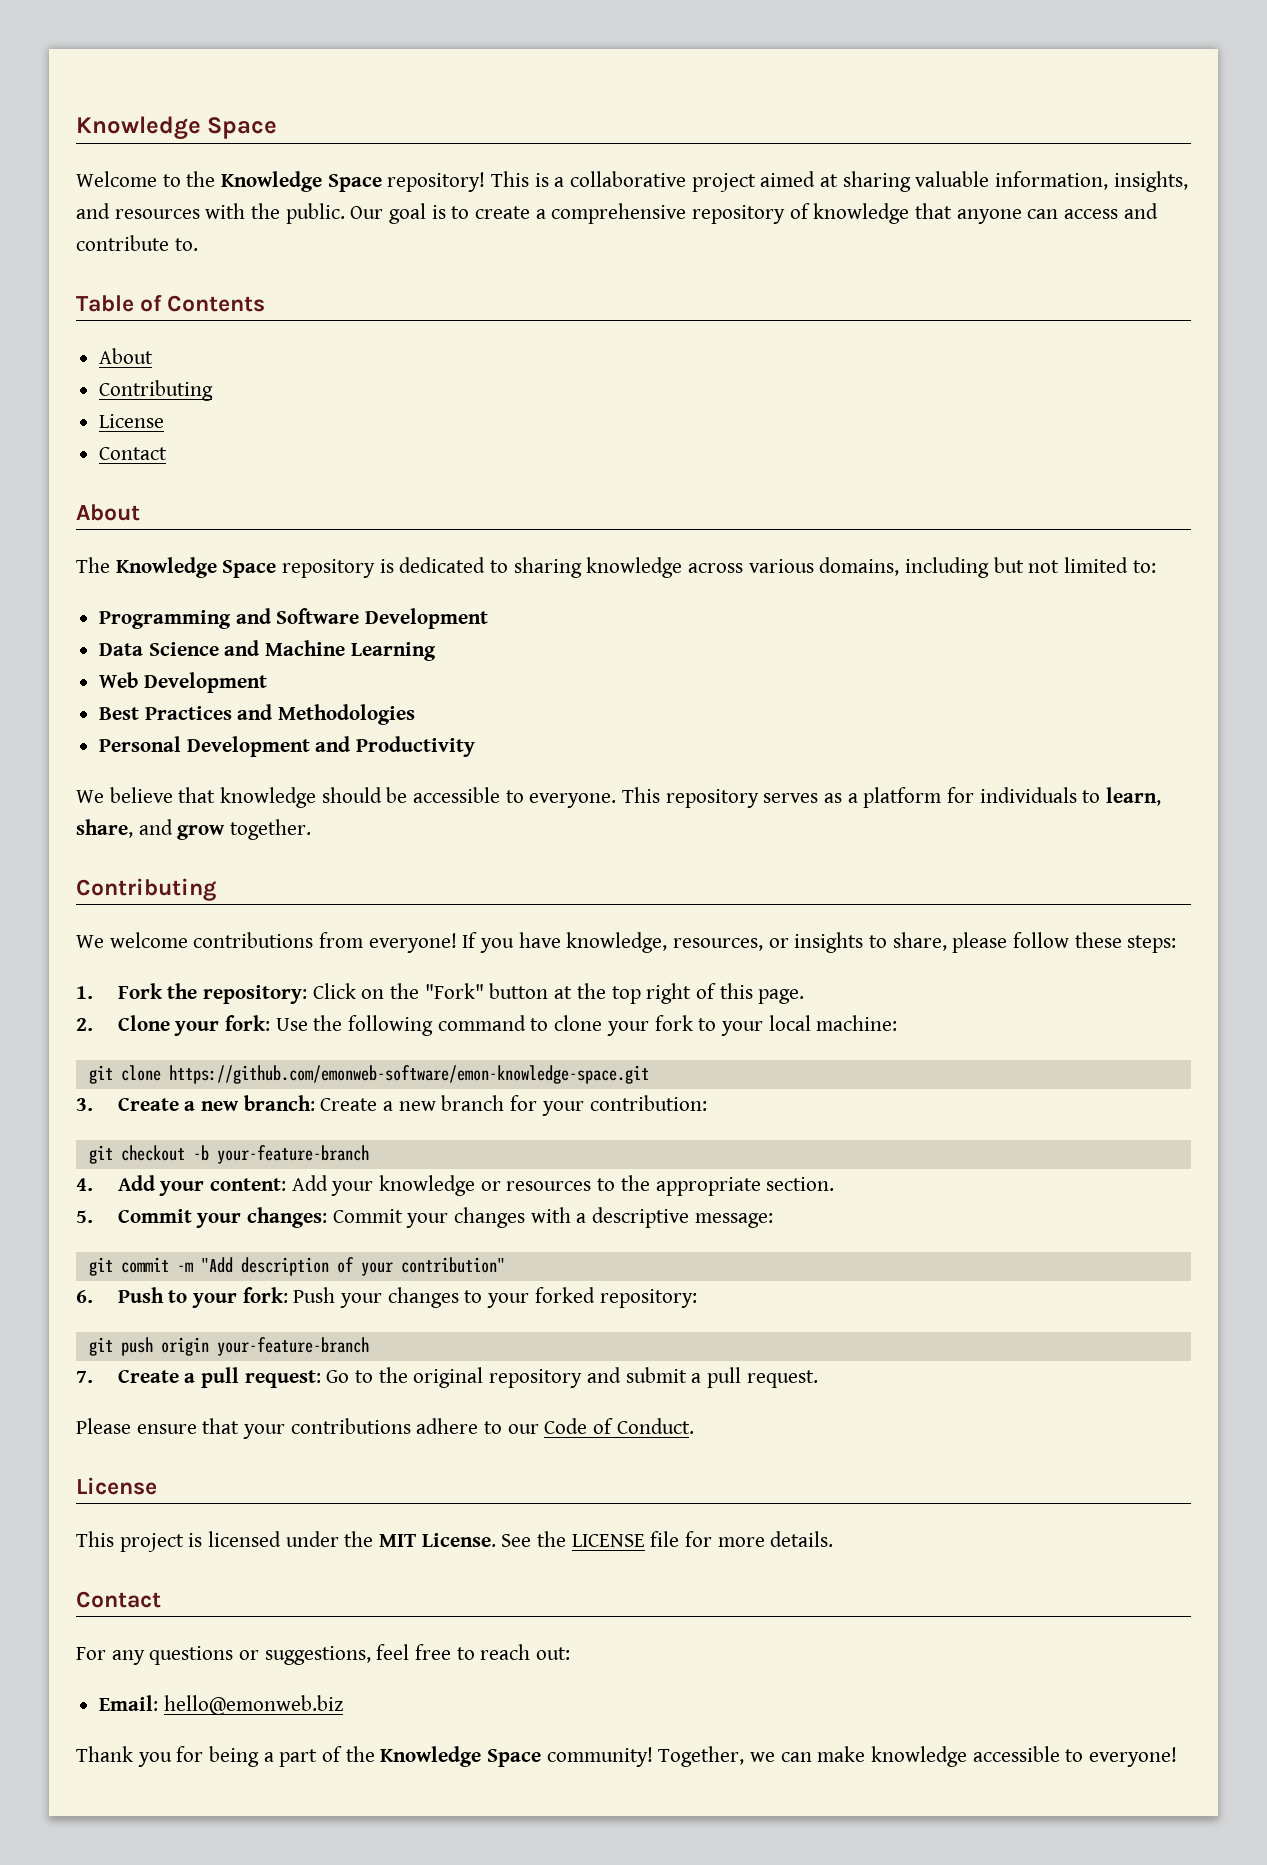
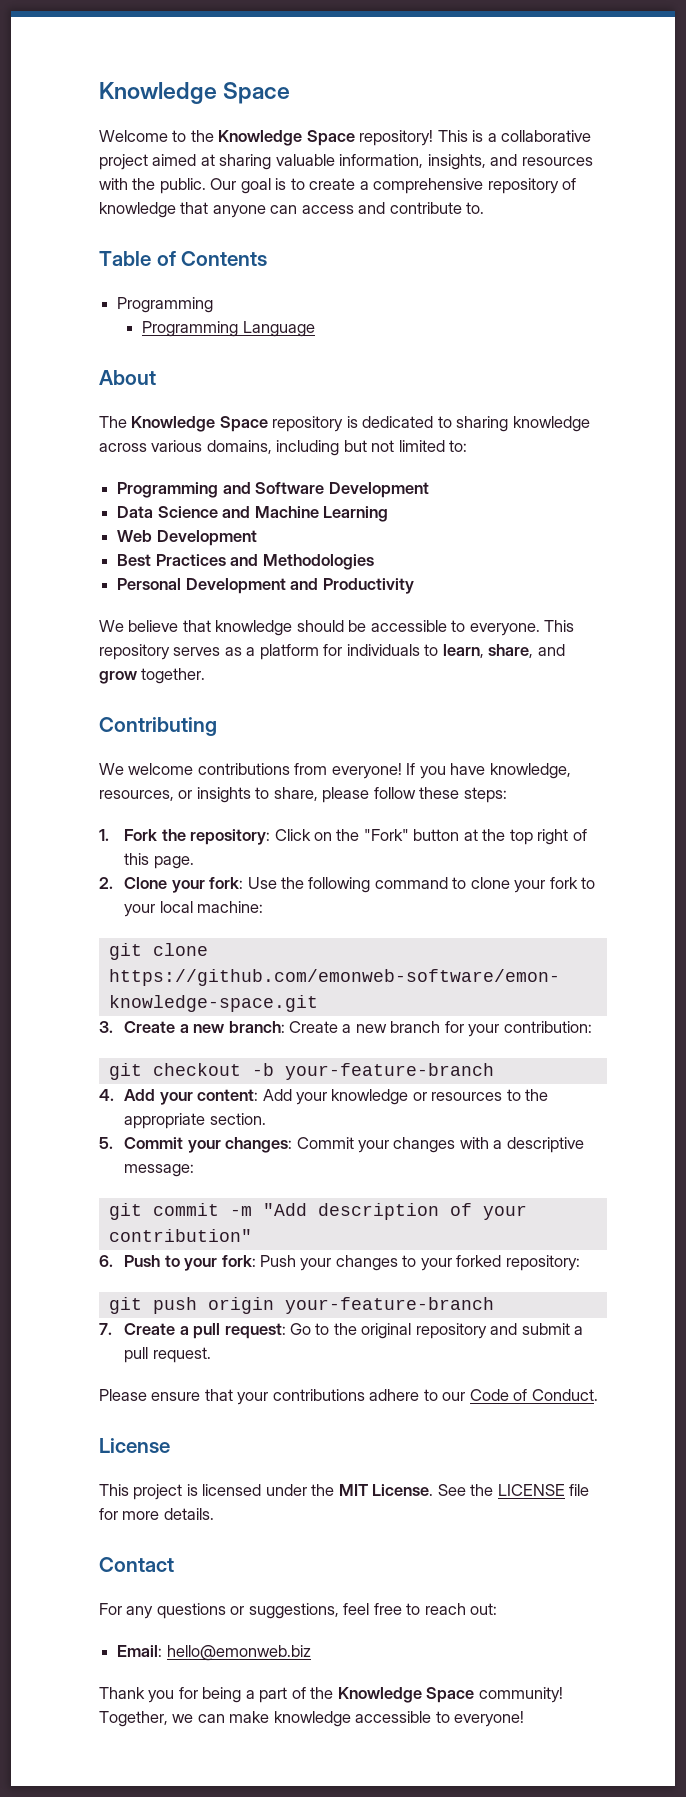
[99,348,154,364] [99,380,214,401] [99,414,165,428] [99,447,168,460] About // Contributing // License // Contact -> [117,297,214,313] [142,321,315,337] Programming // Programming Language

